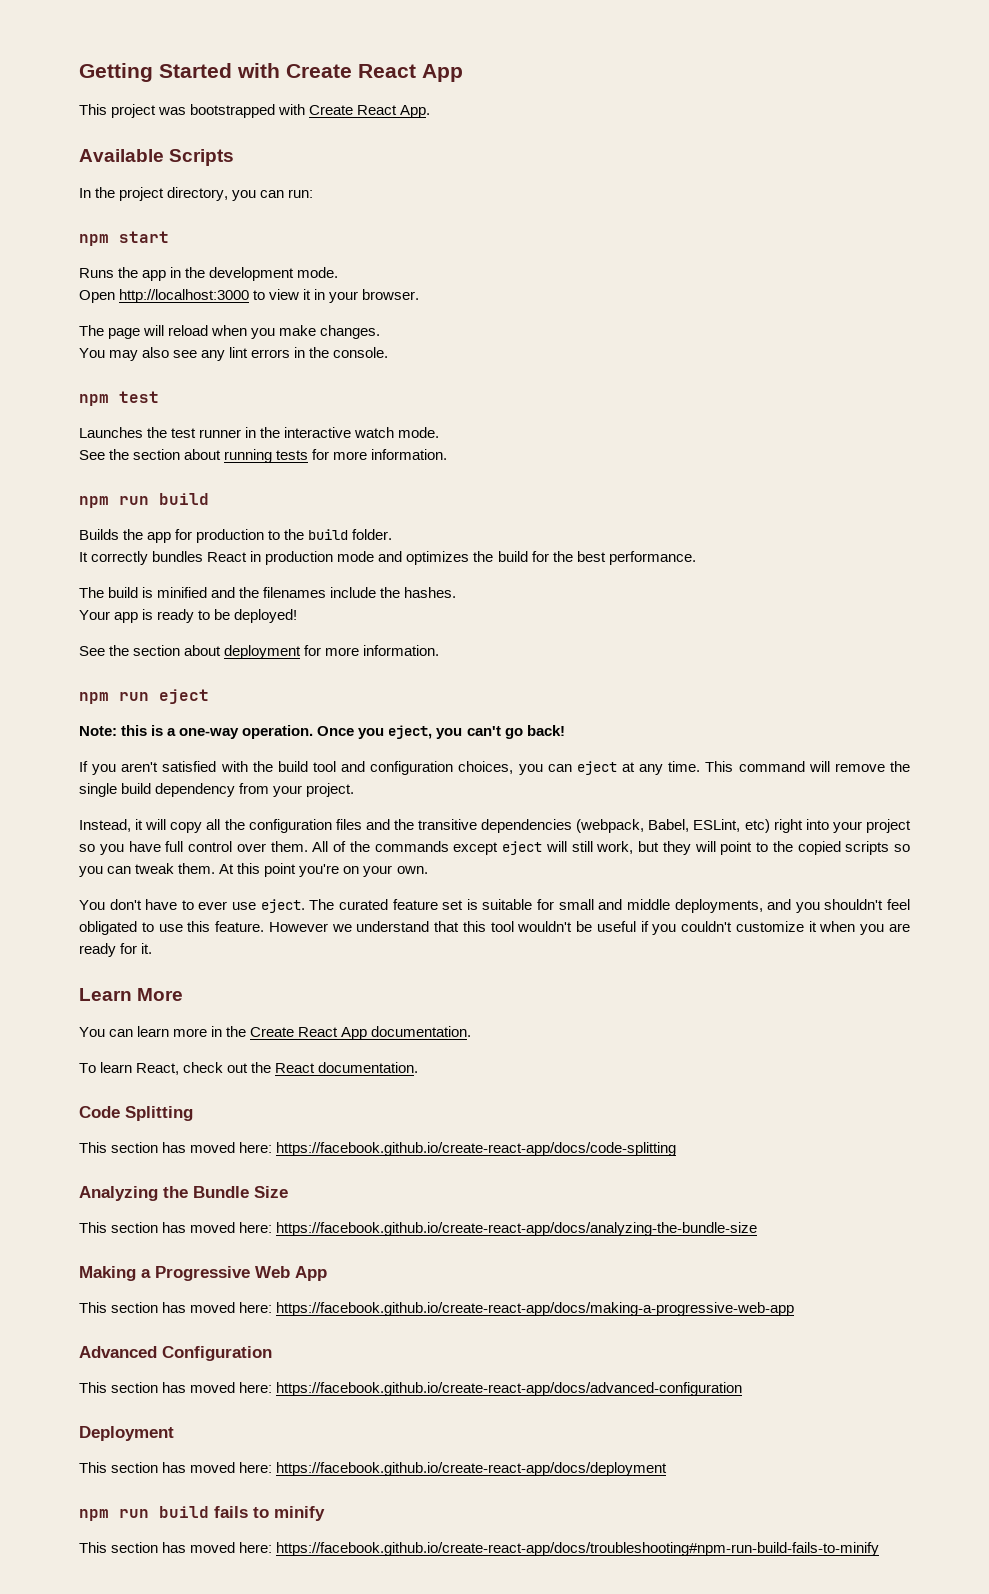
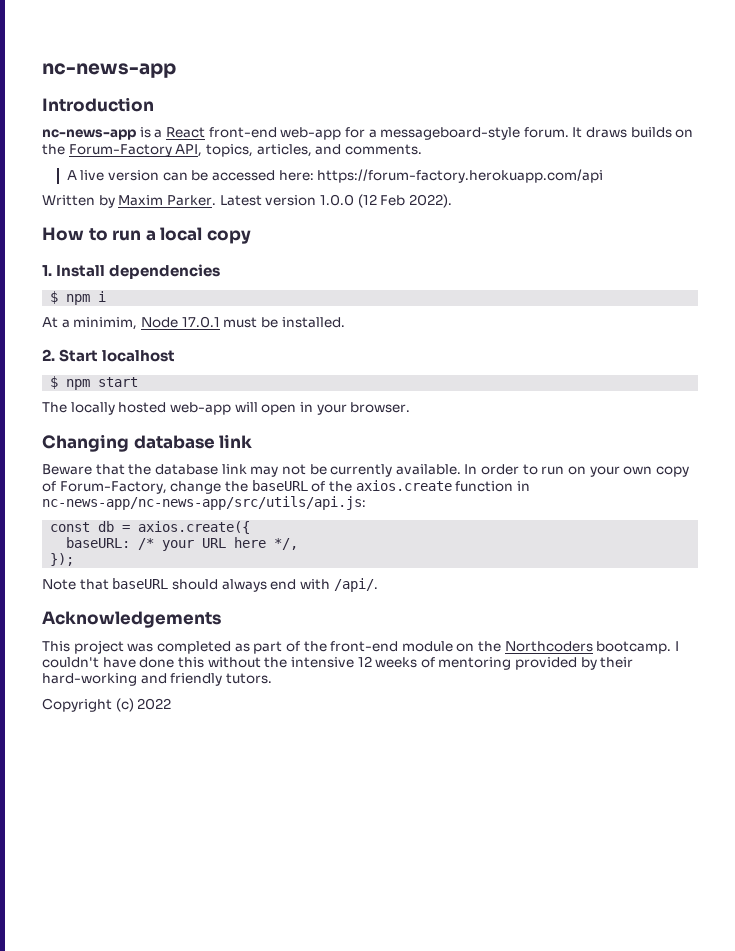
[79,63,463,82] [79,104,431,118] [79,149,235,166] [79,187,314,201] [79,231,169,246] [79,267,339,281] [79,289,420,303] [79,325,381,339] [79,347,389,361] [79,391,159,406] [79,427,440,438] [79,449,448,463] [79,493,209,508] [79,529,393,543] [79,551,696,565] [79,587,457,598] [79,609,298,623] [79,645,440,659] [79,689,209,704] [79,725,565,739] [79,761,910,775] [79,783,355,797] [79,819,912,833] [79,841,910,855] [79,863,428,877] [79,899,910,913] [79,921,911,935] [79,943,153,957] [79,988,184,1001] [79,1026,472,1040] [79,1062,419,1075] [79,1106,193,1121] [79,1142,677,1156] [79,1186,288,1201] [79,1222,758,1236] [79,1266,327,1281] [79,1302,795,1316] [79,1346,272,1361] [79,1382,743,1396] [79,1426,174,1441] [79,1462,668,1476] [79,1506,325,1521] [79,1542,880,1556] Getting Started with Create React App // This project was bootstrapped with Create React App. // Available Scripts // In the project directory, you can run: // npm start // Runs the app in the development mode. // Open http://localhost:3000 to view it in your browser. // The page will reload when you make changes. // You may also see any lint errors in the console. // npm test // Launches the test runner in the interactive watch mode. // See the section about running tests for more information. // npm run build // Builds the app for production to the build folder. // It correctly bundles React in production mode and optimizes the build for the best performance. // The build is minified and the filenames include the hashes. // Your app is ready to be deployed! // See the section about deployment for more information. // npm run eject // Note: this is a one-way operation. Once you eject, you can't go back! // If you aren't satisfied with the build tool and configuration choices, you can eject at any time. This command will remove the single build dependency from your project. // Instead, it will copy all the configuration files and the transitive dependencies (webpack, Babel, ESLint, etc) right into your project so you have full control over them. All of the commands except eject will still work, but they will point to the copied scripts so you can tweak them. At this point you're on your own. // You don't have to ever use eject. The curated feature set is suitable for small and middle deployments, and you shouldn't feel obligated to use this feature. However we understand that this tool wouldn't be useful if you couldn't customize it when you are ready for it. // Learn More // You can learn more in the Create React App documentation. // To learn React, check out the React documentation. // Code Splitting // This section has moved here: https://facebook.github.io/create-react-app/docs/code-splitting // Analyzing the Bundle Size // This section has moved here: https://facebook.github.io/create-react-app/docs/analyzing-the-bundle-size // Making a Progressive Web App // This section has moved here: https://facebook.github.io/create-react-app/docs/making-a-progressive-web-app // Advanced Configuration // This section has moved here: https://facebook.github.io/create-react-app/docs/advanced-configuration // Deployment // This section has moved here: https://facebook.github.io/create-react-app/docs/deployment // npm run build fails to minify // This section has moved here: https://facebook.github.io/create-react-app/docs/troubleshooting#npm-run-build-fails-to-minify -> [42,63,176,78] [42,97,154,112] [42,127,694,140] [42,144,422,157] [66,169,604,183] [42,194,452,208] [42,227,251,244] [42,264,221,279] [50,291,107,305] [42,316,345,330] [42,349,176,362] [50,376,139,390] [42,402,411,415] [42,434,253,452] [42,464,689,477] [42,480,530,494] [42,496,366,510] [50,521,251,534] [66,537,299,551] [50,553,75,566] [42,578,378,592] [42,611,221,628] [42,640,680,654] [42,656,634,670] [42,673,272,686] [42,698,172,712] nc-news-app // Introduction // nc-news-app is a React front-end web-app for a messageboard-style forum. It draws builds on the Forum-Factory API, topics, articles, and comments. // A live version can be accessed here: https://forum-factory.herokuapp.com/api // Written by Maxim Parker. Latest version 1.0.0 (12 Feb 2022). // How to run a local copy // 1. Install dependencies // $ npm i // At a minimim, Node 17.0.1 must be installed. // 2. Start localhost // $ npm start // The locally hosted web-app will open in your browser. // Changing database link // Beware that the database link may not be currently available. In order to run on your own copy of Forum-Factory, change the baseURL of the axios.create function in nc-news-app/nc-news-app/src/utils/api.js: // const db = axios.create({ // baseURL: /* your URL here */, // }); // Note that baseURL should always end with /api/. // Acknowledgements // This project was completed as part of the front-end module on the Northcoders bootcamp. I couldn't have done this without the intensive 12 weeks of mentoring provided by their hard-working and friendly tutors. // Copyright (c) 2022

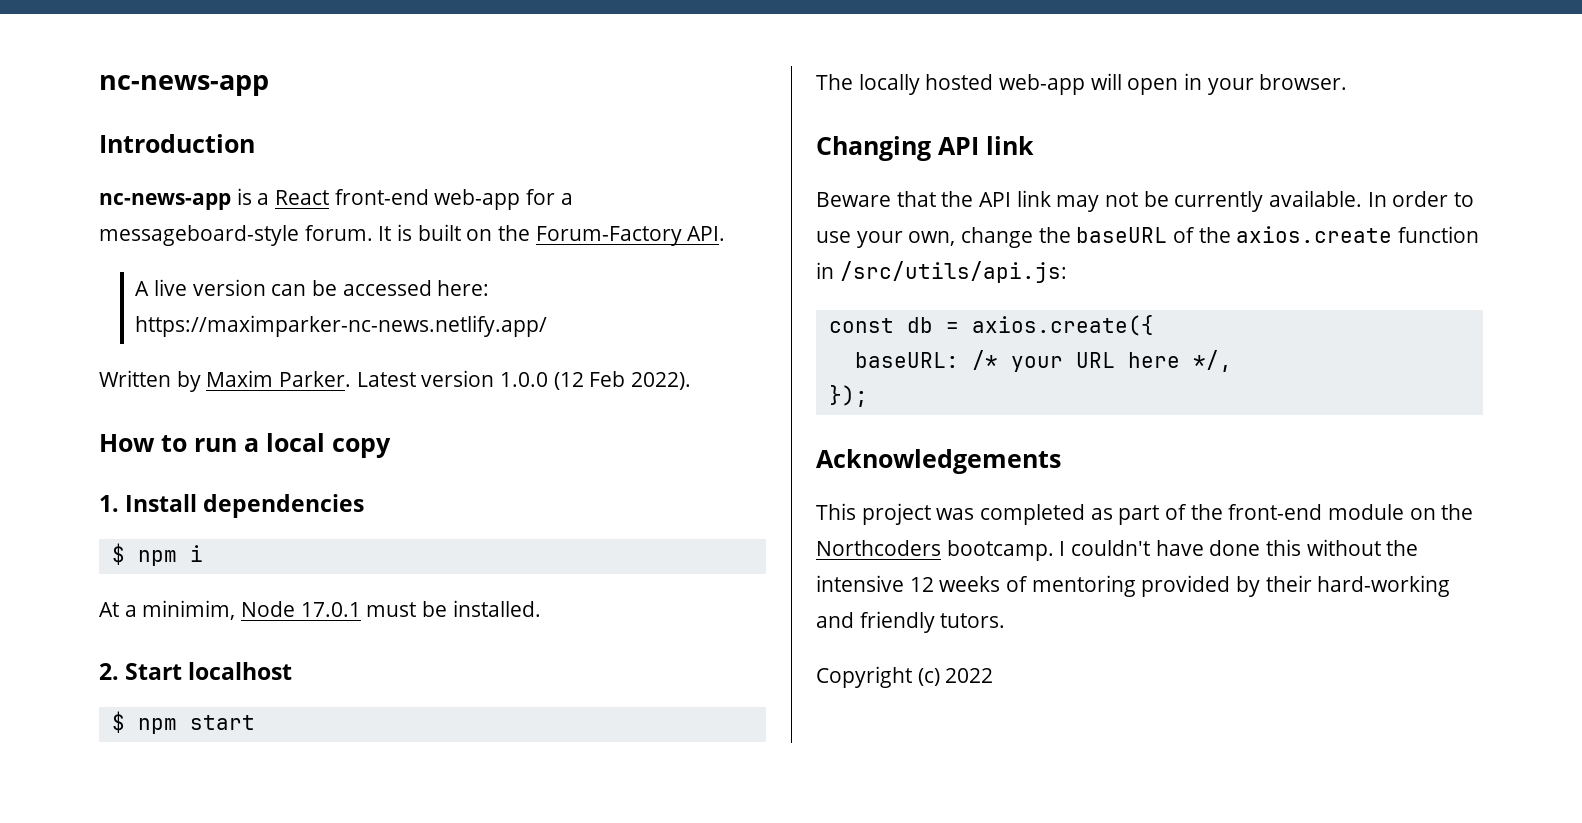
[586,127,672,138] draws builds -> [397,224,461,241] is built
[175,144,422,157] API, topics, articles, and comments. -> [687,226,726,241] API.
[317,169,604,183] https://forum-factory.herokuapp.com/api -> [135,315,548,337] https://maximparker-nc-news.netlify.app/
[133,435,215,449] database -> [938,137,979,155] API
[154,464,218,475] database -> [979,192,1012,207] API
[541,466,689,477] [42,481,167,494] run on your own copy of Forum-Factory, -> [816,231,956,248] use your own,
[42,496,366,510] nc-news-app/nc-news-app/src/utils/api.js: -> [839,261,1067,283] /src/utils/api.js:
[42,578,378,592] // Note that baseURL should always end with /api/. -> (868, 396) none

